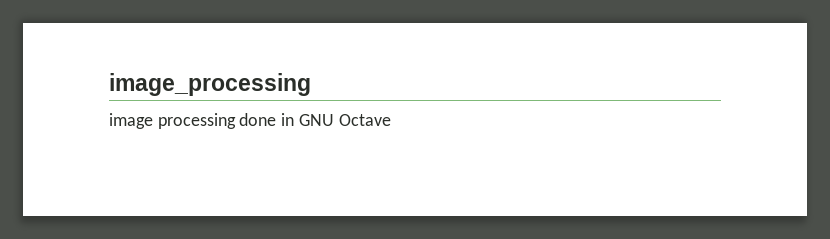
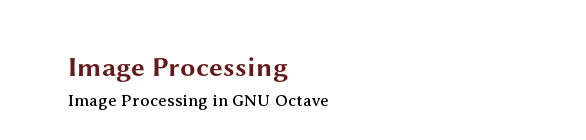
[109,73,311,96] [109,113,277,129] image_processing // image processing done -> [68,57,289,82] [68,94,209,110] Image Processing // Image Processing

